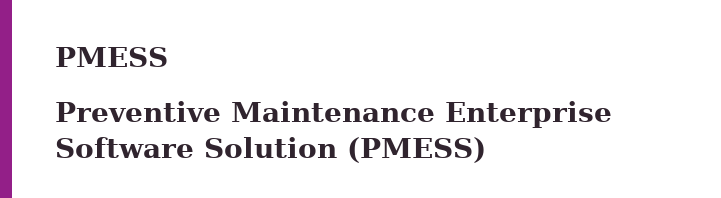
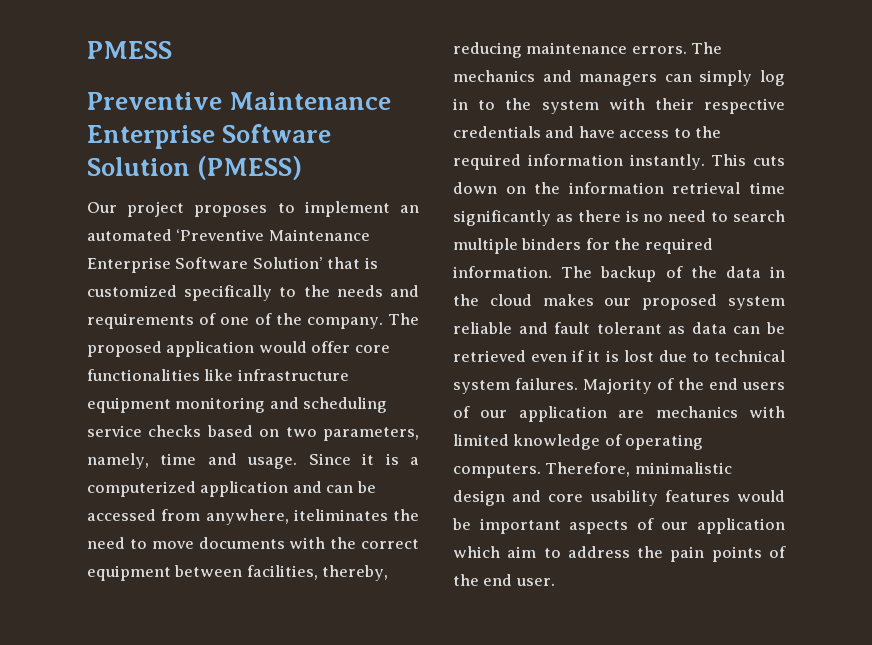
(486, 150) none -> [87,201,420,217] [87,229,370,241] [87,257,378,273] [87,285,420,301] [87,313,419,329] [87,341,390,357] [87,369,349,381] [87,397,388,413] [87,425,419,441] [87,453,419,469] [87,481,376,497] [87,509,419,525] [87,537,419,549] [87,565,389,581] [453,42,723,58] [453,70,785,86] [453,98,785,114] [453,126,722,138] [453,154,785,170] [453,182,785,194] [453,210,785,226] [453,238,713,254] [453,266,785,282] [453,294,785,310] [453,322,785,334] [453,350,785,362] [453,378,785,394] [453,406,785,422] [453,434,704,450] [453,462,732,478] [453,490,785,506] [452,518,785,534] [453,546,786,562] [453,574,555,586] // Our project proposes to implement an automated ‘Preventive Maintenance Enterprise Software Solution’ that is customized specifically to the needs and requirements of one of the company. The proposed application would offer core functionalities like infrastructure equipment monitoring and scheduling service checks based on two parameters, namely, time and usage. Since it is a computerized application and can be accessed from anywhere, iteliminates the need to move documents with the correct equipment between facilities, thereby, reducing maintenance errors. The mechanics and managers can simply log in to the system with their respective credentials and have access to the required information instantly. This cuts down on the information retrieval time significantly as there is no need to search multiple binders for the required information. The backup of the data in the cloud makes our proposed system reliable and fault tolerant as data can be retrieved even if it is lost due to technical system failures. Majority of the end users of our application are mechanics with limited knowledge of operating computers. Therefore, minimalistic design and core usability features would be important aspects of our application which aim to address the pain points of the end user.

